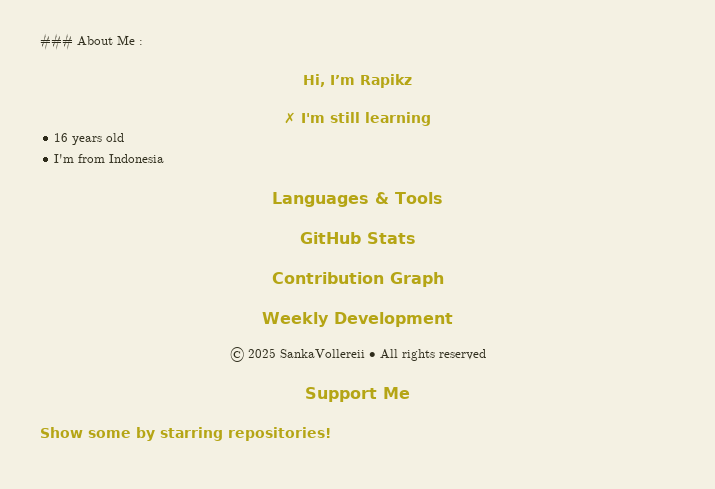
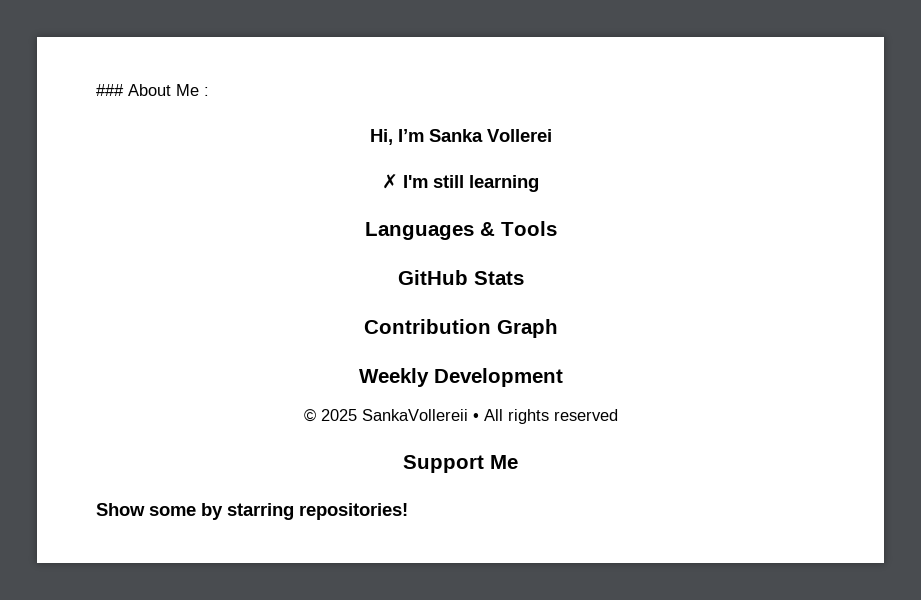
[360,74,412,88] Rapikz -> [428,129,552,142] Sanka Vollerei
[54,133,125,145] [54,154,165,163] // 16 years old // I'm from Indonesia -> (539, 183) none

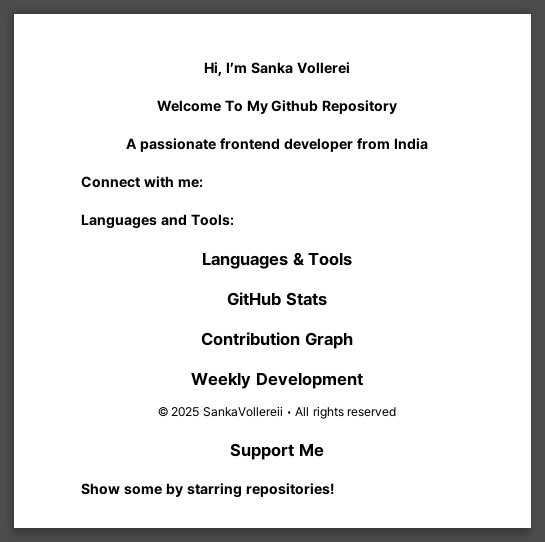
[96,84,209,96] ### About Me : // -> (204, 69) none
[382,174,539,192] ✗ I'm still learning -> [156,100,398,114] [126,138,428,152] [81,176,203,188] [81,214,234,229] Welcome To My Github Repository // A passionate frontend developer from India // Connect with me: // Languages and Tools:

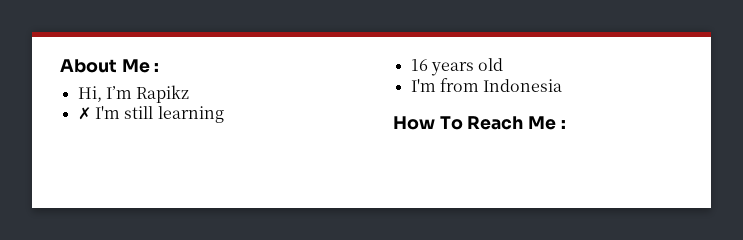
[204,62,350,76] [156,100,398,114] [126,138,428,152] [81,176,203,188] [81,214,234,229] [201,252,353,269] [227,292,327,306] [201,332,353,349] [191,372,363,389] [157,406,397,419] [230,443,324,460] [81,483,334,498] Hi, I’m Sanka Vollerei // Welcome To My Github Repository // A passionate frontend developer from India // Connect with me: // Languages and Tools: // Languages & Tools // GitHub Stats // Contribution Graph // Weekly Development // © 2025 SankaVollereii • All rights reserved // Support Me // Show some by starring repositories! -> [60,59,160,73] [77,85,190,103] [77,106,224,123] [410,58,504,76] [410,78,563,92] [393,116,566,130] About Me : // Hi, I’m Rapikz // ✗ I'm still learning // 16 years old // I'm from Indonesia // How To Reach Me :

